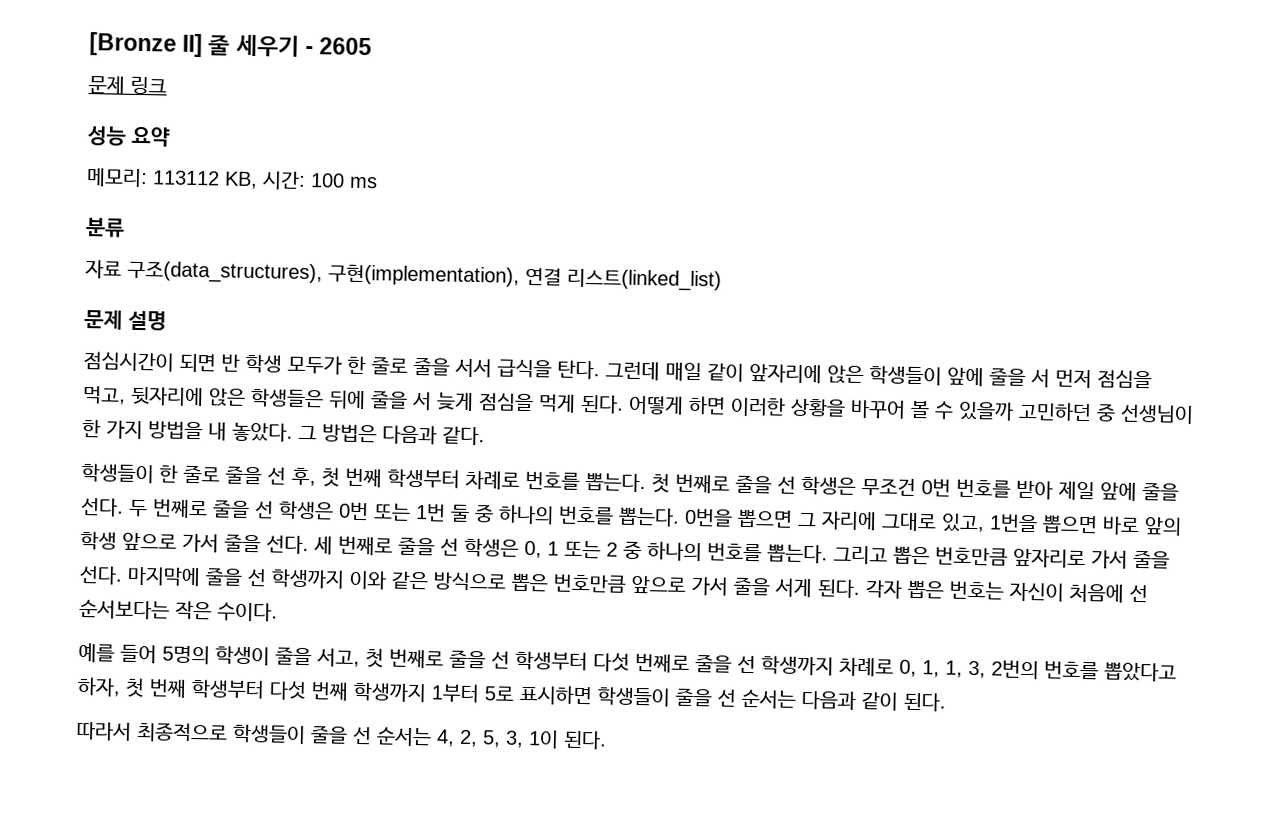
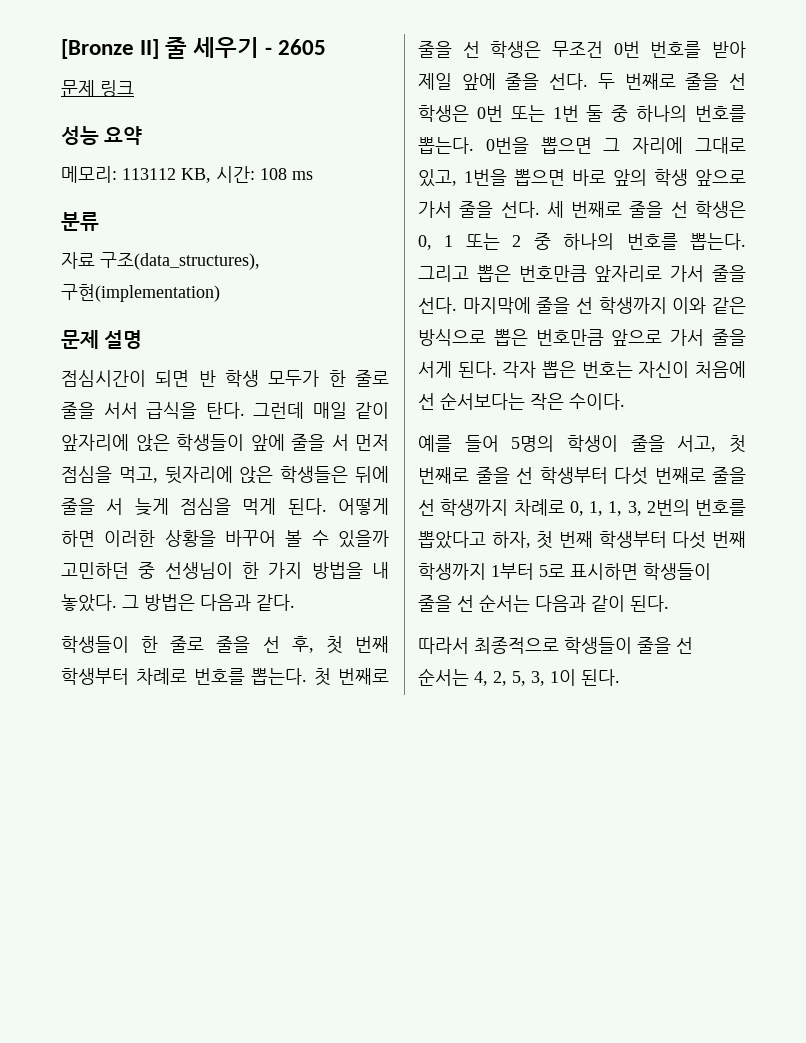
[310,173,345,188] 100 -> [260,168,287,180] 108
[328,264,722,292] 구현(implementation), 연결 리스트(linked_list) -> [61,284,220,302] 구현(implementation)

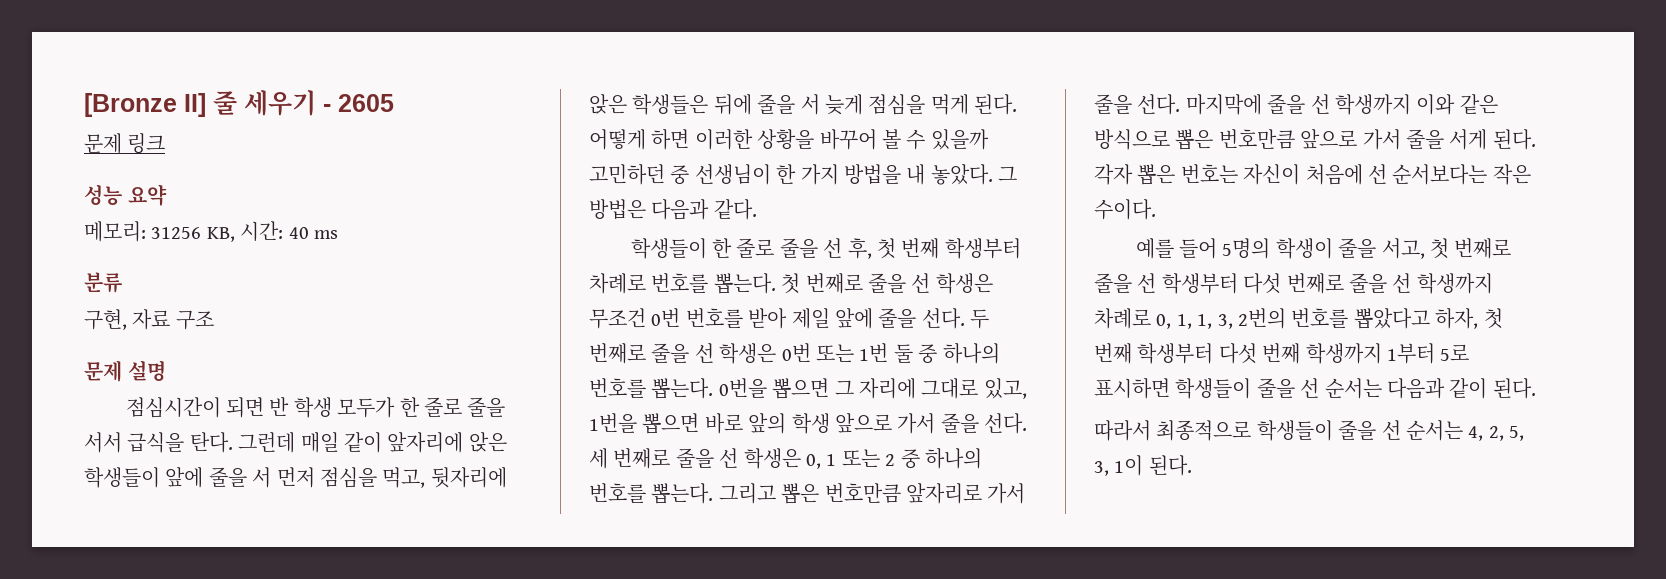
[122,168,176,180] 113112 -> [151,227,202,239] 31256
[260,168,287,180] 108 -> [288,227,309,239] 40
[61,252,260,270] [61,284,220,302] 자료 구조(data_structures), 구현(implementation) -> [84,309,214,330] 구현, 자료 구조

